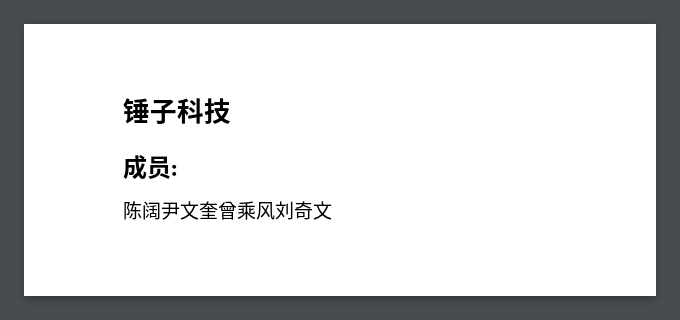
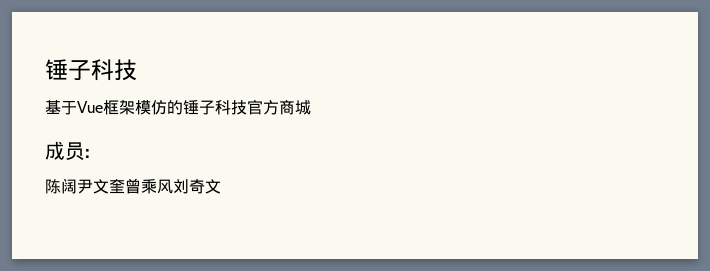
[123,98,231,125] 锤子科技 -> [45,59,137,81] [45,99,311,115] 锤子科技 // 基于Vue框架模仿的锤子科技官方商城

